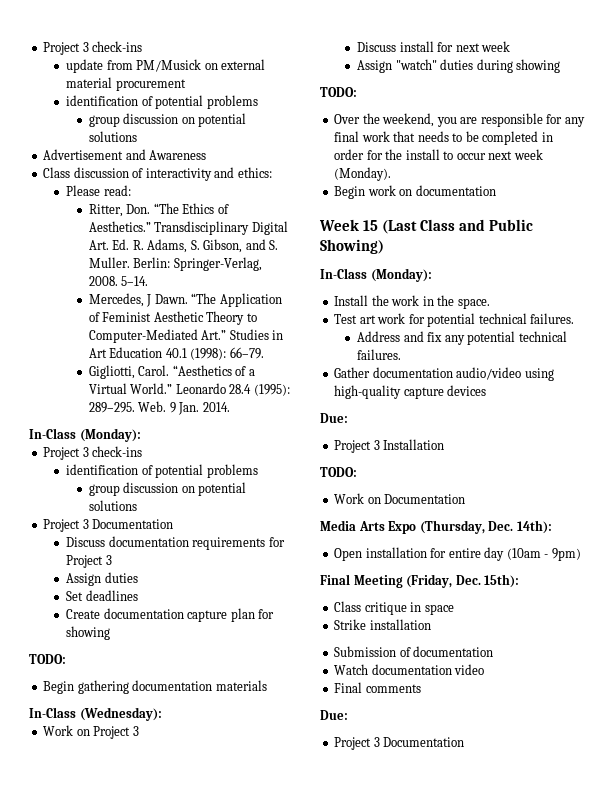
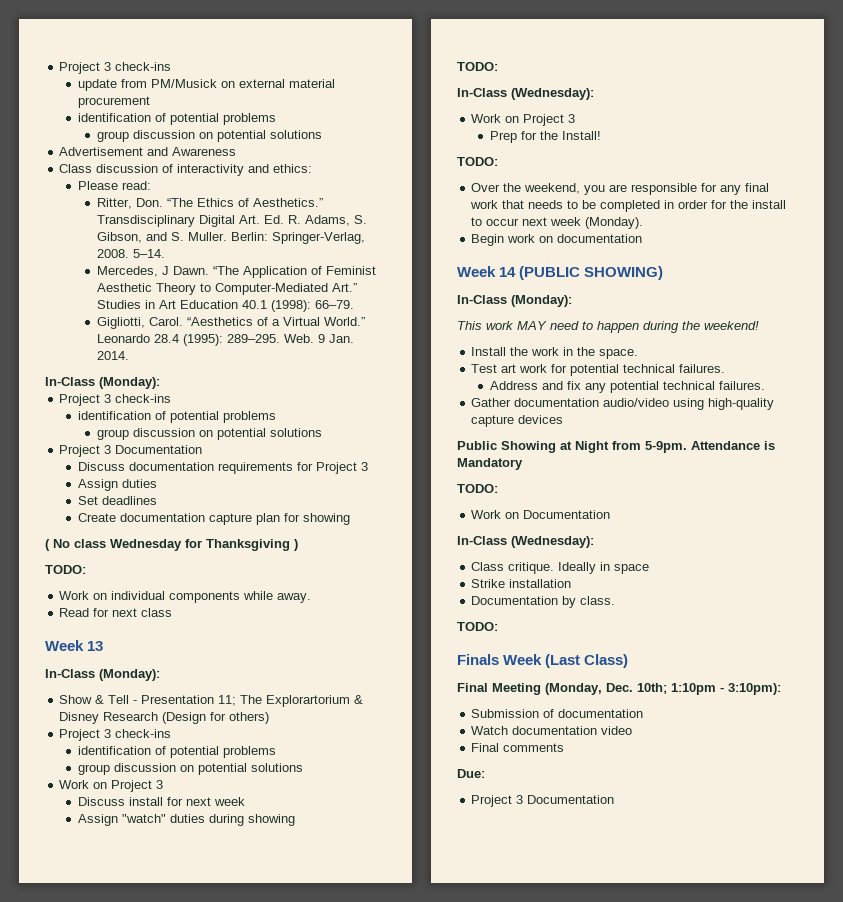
[29,654,66,664] [43,680,267,694] [29,707,162,721] TODO: // Begin gathering documentation materials // In-Class (Wednesday): -> [45,539,298,551] [45,565,86,574] [59,591,312,603] [59,608,173,617] [45,640,104,651] [45,669,160,681] [59,695,364,707] [59,712,270,724] [59,729,172,741] [78,746,277,758] [78,763,304,775] ( No class Wednesday for Thanksgiving ) // TODO: // Work on individual components while away. // Read for next class // Week 13 // In-Class (Monday): // Show & Tell - Presentation 11; The Explorartorium & Disney Research (Design for others) // Project 3 check-ins // identification of potential problems // group discussion on potential solutions
(357, 92) none -> [457,88,594,100] [471,114,576,126] [490,131,602,143] [457,157,498,166] // In-Class (Wednesday): // Work on Project 3 // Prep for the Install! // TODO:
[363,219,534,234] [320,239,384,254] [320,268,432,282] 15 (Last Class and Public Showing) // In-Class (Monday): -> [499,266,664,280] [457,295,572,307] [457,321,759,333] 14 (PUBLIC SHOWING) // In-Class (Monday): // This work MAY need to happen during the weekend!
[320,413,348,423] [334,439,445,453] [320,467,357,477] [334,493,466,504] [320,520,552,534] [334,547,581,561] [320,574,520,588] [334,601,407,615] Due: // Project 3 Installation // TODO: // Work on Documentation // Media Arts Expo (Thursday, Dec. 14th): // Open installation for entire day (10am - 9pm) // Final Meeting (Friday, Dec. 15th): // Class critique -> [457,441,775,453] [457,458,523,470] [457,484,498,493] [471,510,611,519] [457,536,594,548] [471,562,597,574] Public Showing at Night from 5-9pm. Attendance is Mandatory // TODO: // Work on Documentation // In-Class (Wednesday): // Class critique. Ideally
(431, 624) none -> [471,596,616,608] [457,622,498,631] [457,654,629,668] [457,683,781,695] // Documentation by class. // TODO: // Finals Week (Last Class) // Final Meeting (Monday, Dec. 10th; 1:10pm - 3:10pm):

